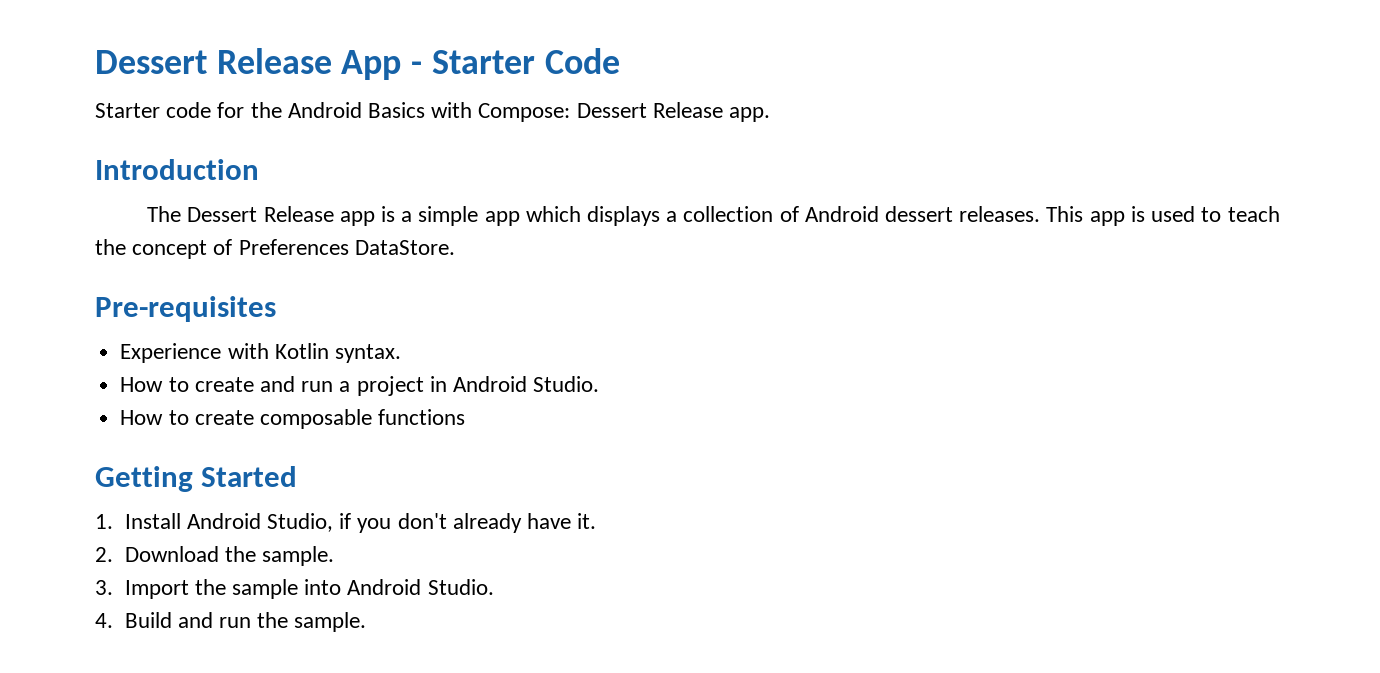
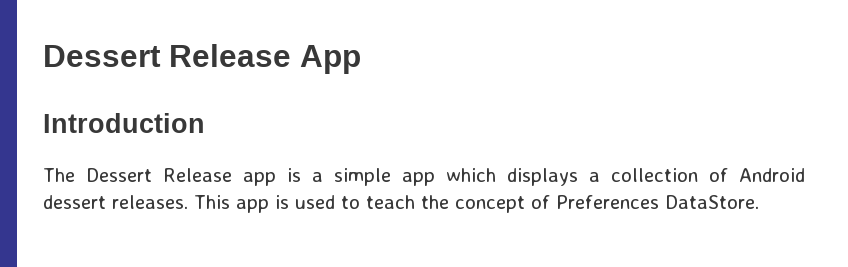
[411,48,620,74] [95,102,771,122] - Starter Code // Starter code for the Android Basics with Compose: Dessert Release app. -> (361, 59) none
[95,296,276,322] [120,343,401,363] [120,376,600,396] [120,409,466,429] [95,466,298,492] [95,513,597,533] [95,546,334,566] [95,579,494,599] [95,612,367,632] // Pre-requisites // Experience with Kotlin syntax. // How to create and run a project in Android Studio. // How to create composable functions // Getting Started // 1. Install Android Studio, if you don't already have it. // 2. Download the sample. // 3. Import the sample into Android Studio. // 4. Build and run the sample. -> (759, 202) none

